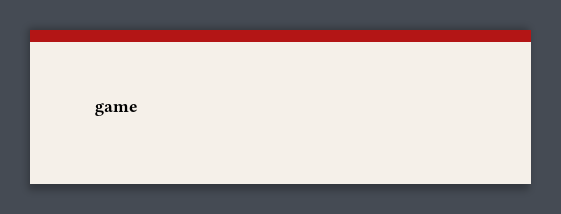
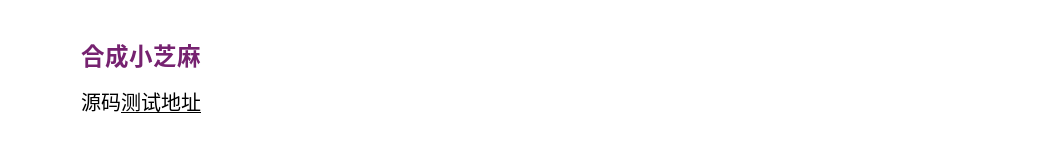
[95,103,138,116] game -> [81,44,201,69] [81,92,201,112] 合成小芝麻 // 源码测试地址

